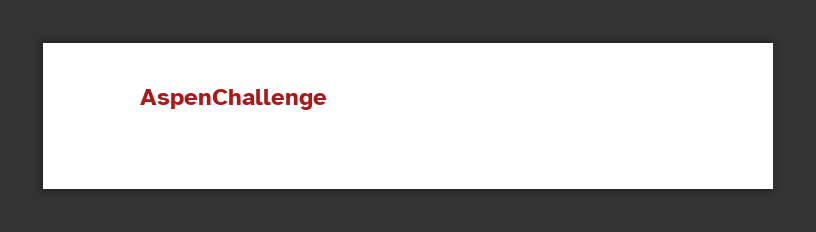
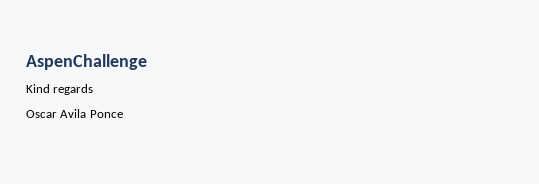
(327, 99) none -> [26,84,94,95] [26,109,123,118] // Kind regards // Oscar Avila Ponce

